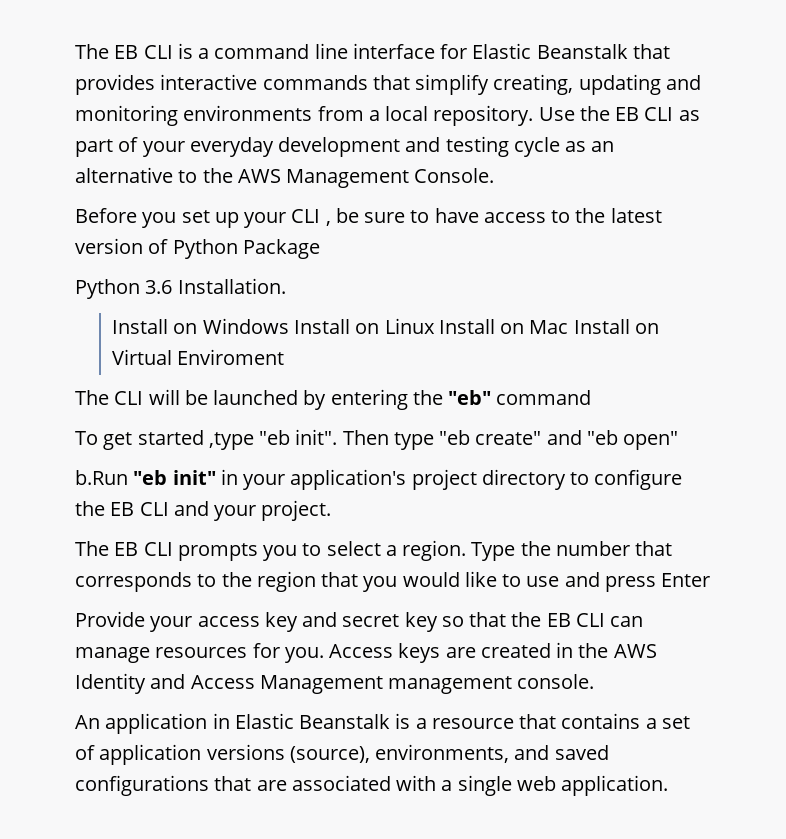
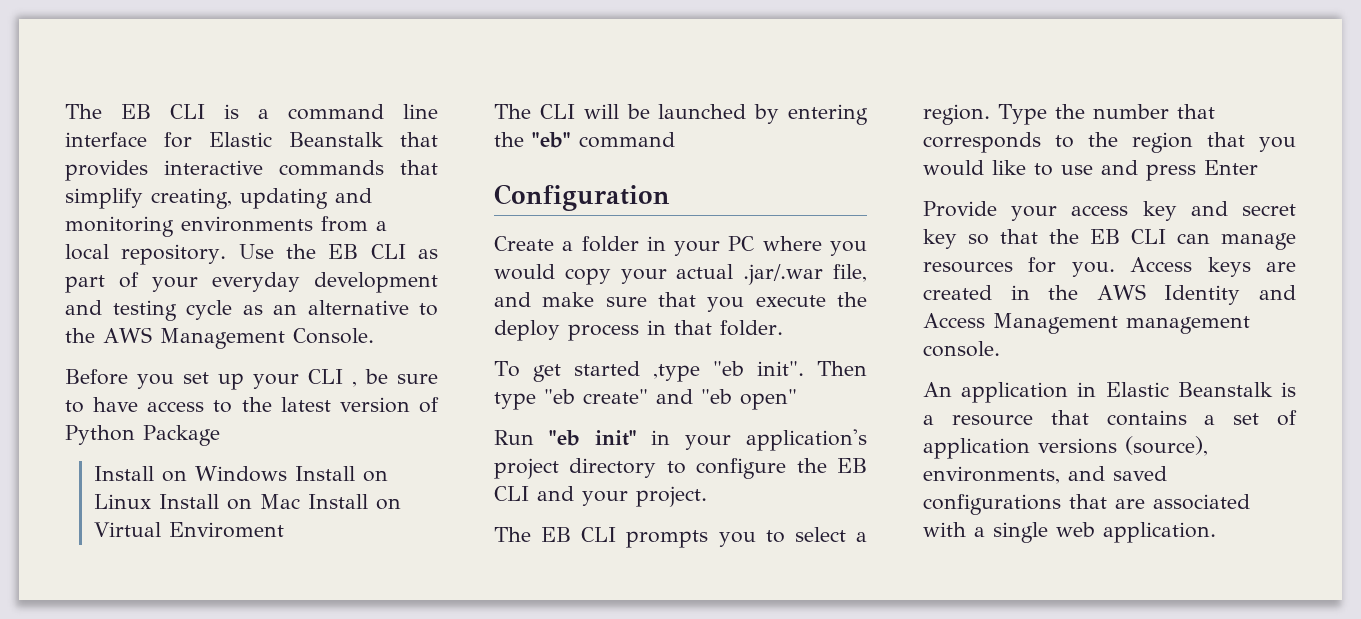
[75,278,286,299] // Python 3.6 Installation. -> (220, 435) none
(592, 397) none -> [494,184,670,211] [494,236,867,256] [494,264,867,285] [494,292,867,312] [494,320,783,341] // Configuration // Create a folder in your PC where you would copy your actual .jar/.war file, and make sure that you execute the deploy process in that folder.
[75,470,128,485] b.Run -> [494,430,534,445] Run

